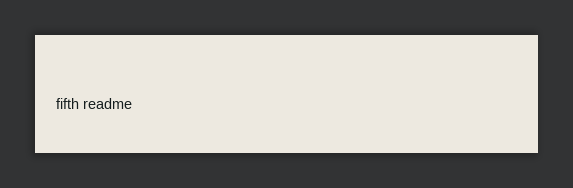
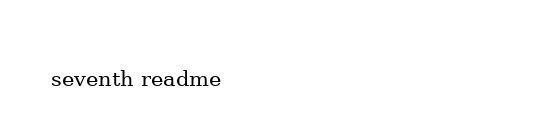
[56,98,79,109] fifth -> [51,70,134,86] seventh

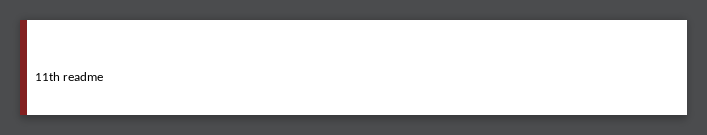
[51,70,134,86] seventh -> [35,72,60,81] 11th

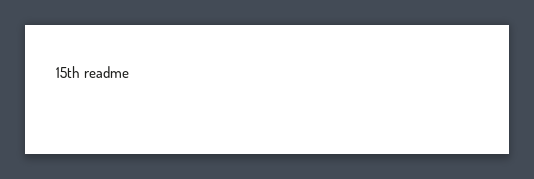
[35,72,60,81] 11th -> [56,66,80,78] 15th

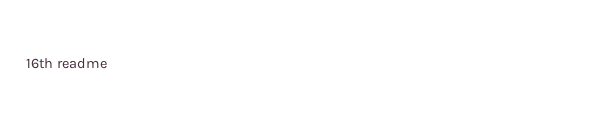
[56,66,80,78] 15th -> [26,58,53,69] 16th

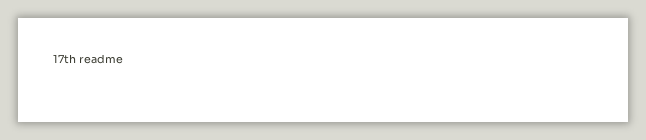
[26,58,53,69] 16th -> [53,54,76,64] 17th

